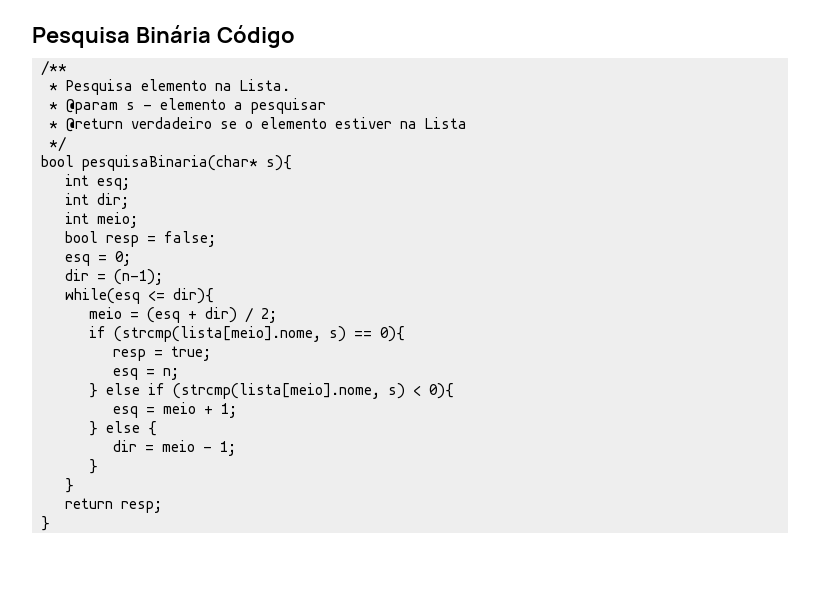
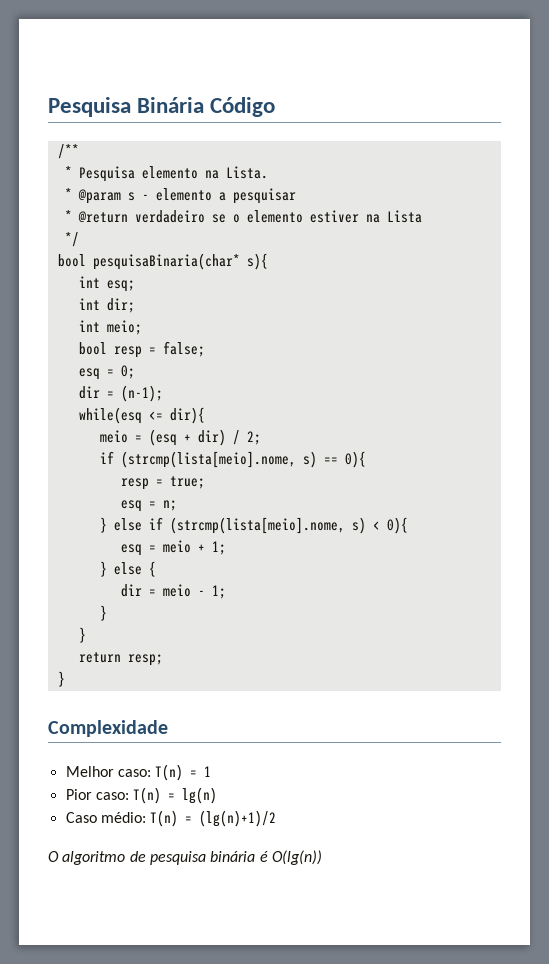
(50, 523) none -> [48,720,168,737] [65,764,212,781] [65,787,218,804] [65,810,277,827] [48,850,322,865] // Complexidade // Melhor caso: T(n) = 1 // Pior caso: T(n) = lg(n) // Caso médio: T(n) = (lg(n)+1)/2 // O algoritmo de pesquisa binária é O(lg(n))

